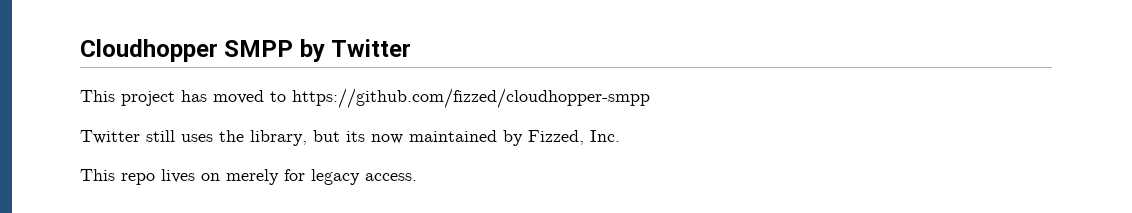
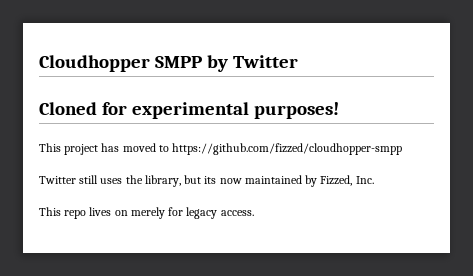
(412, 48) none -> [39,102,339,119] // Cloned for experimental purposes!

